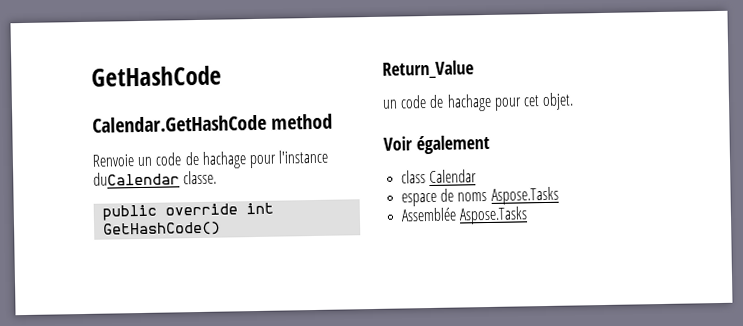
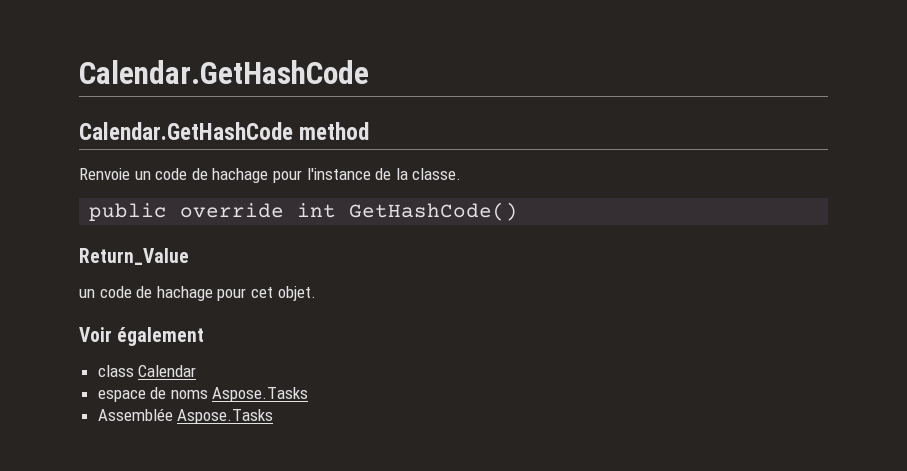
[91,65,222,87] GetHashCode -> [79,60,369,84] Calendar.GetHashCode
[93,171,180,186] duCalendar -> [375,168,408,180] de la

